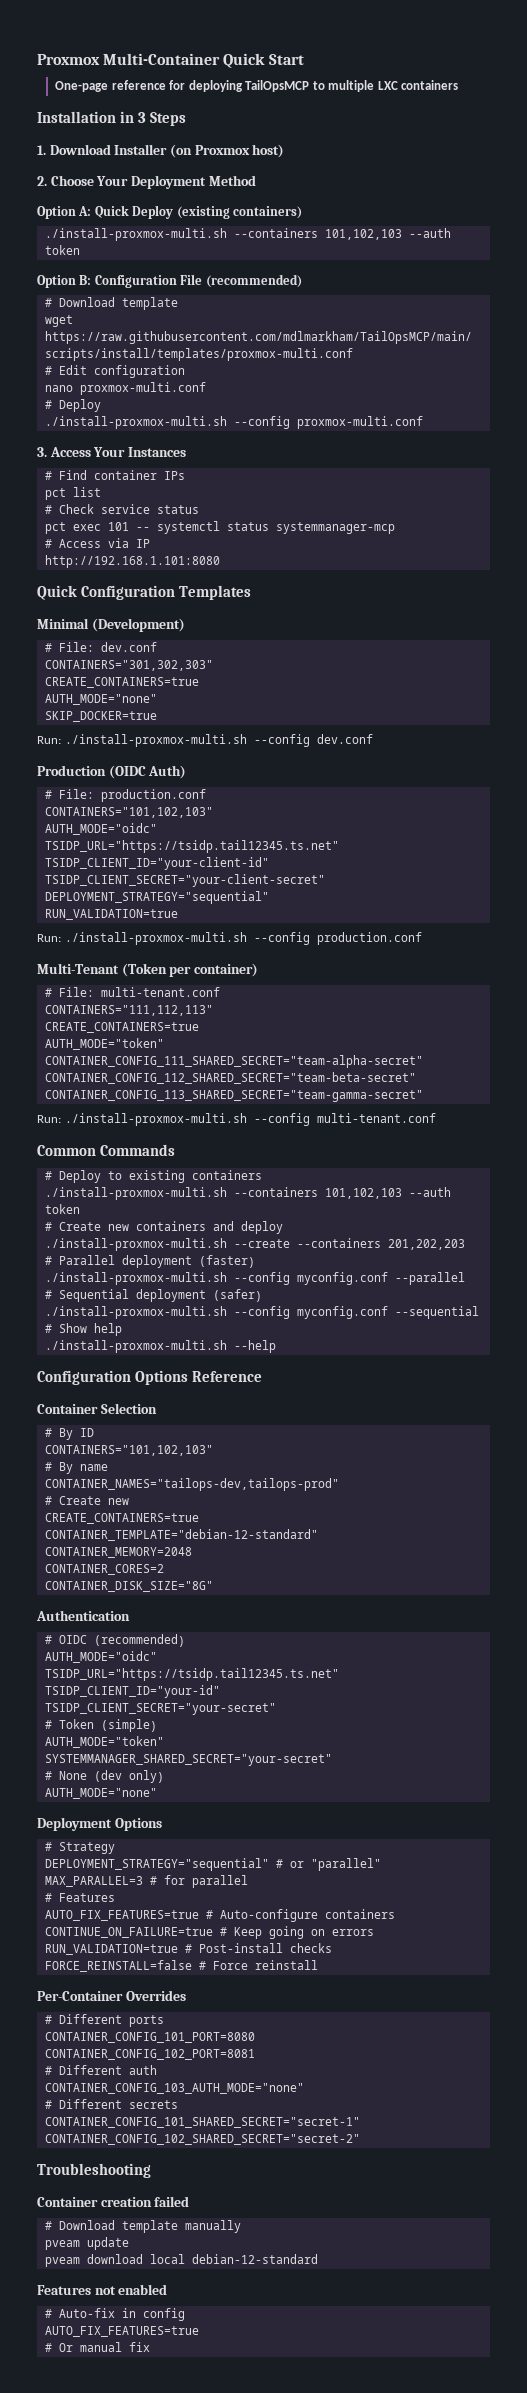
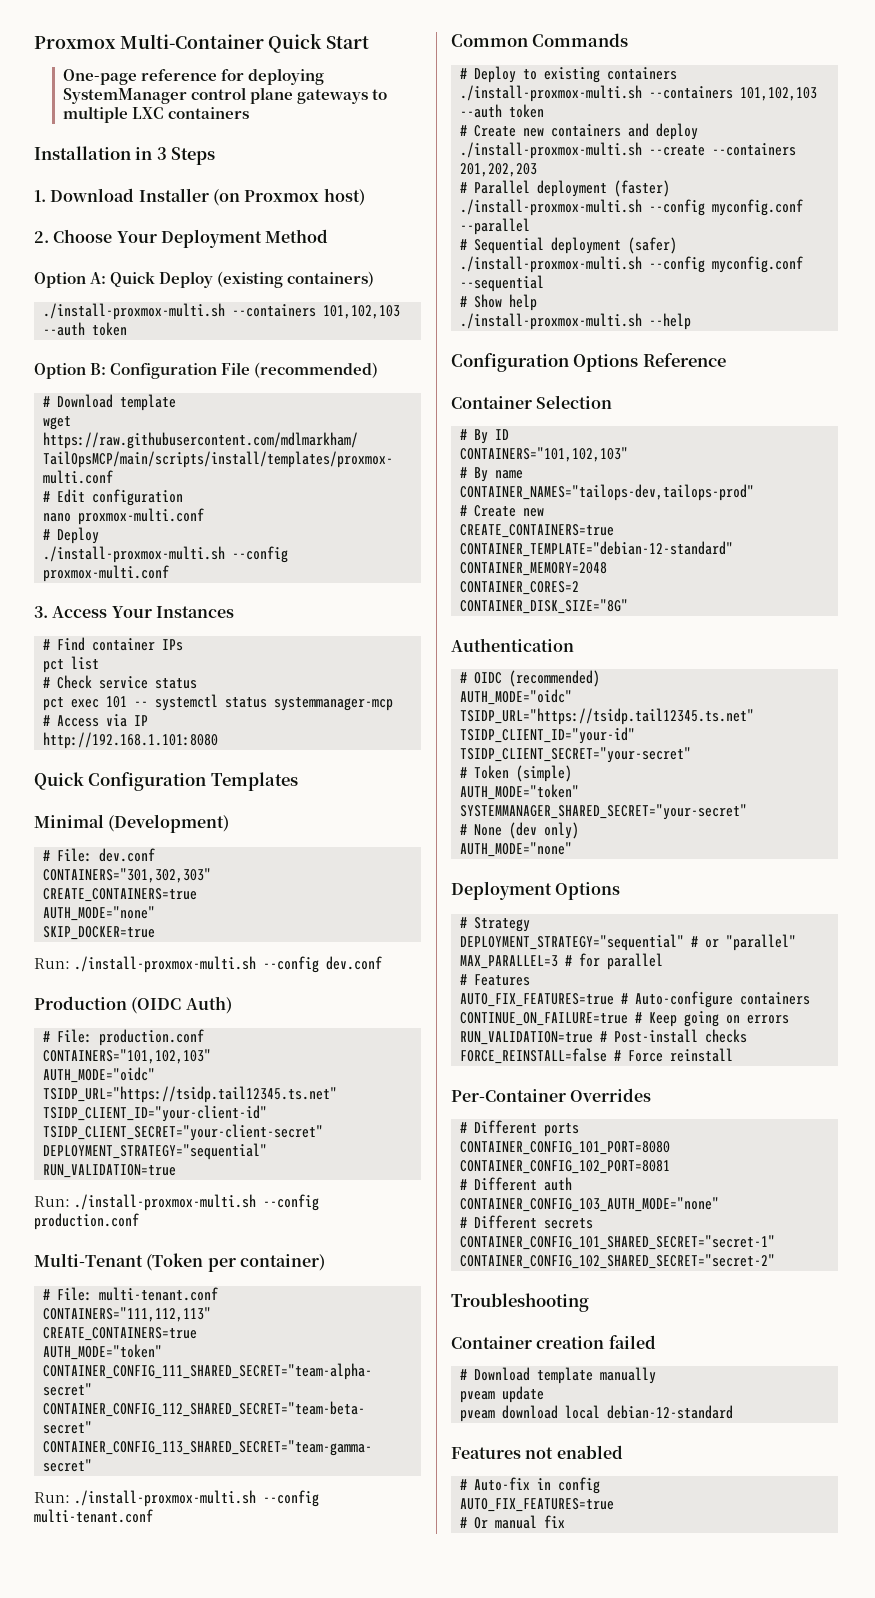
[245,80,310,92] TailOpsMCP -> [62,87,368,104] SystemManager control plane gateways

